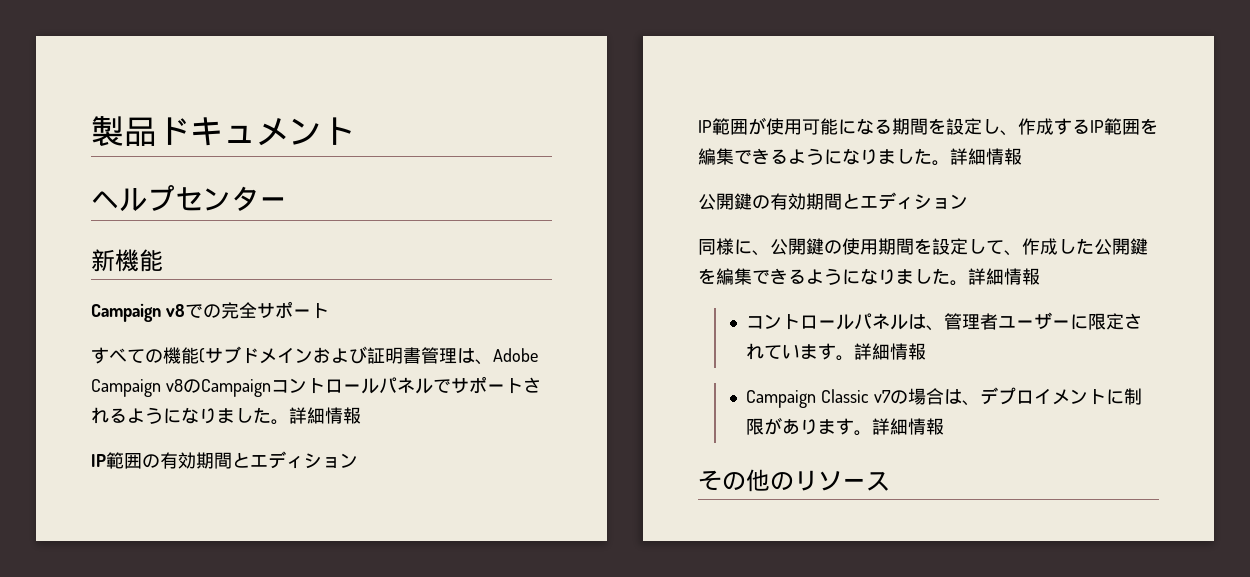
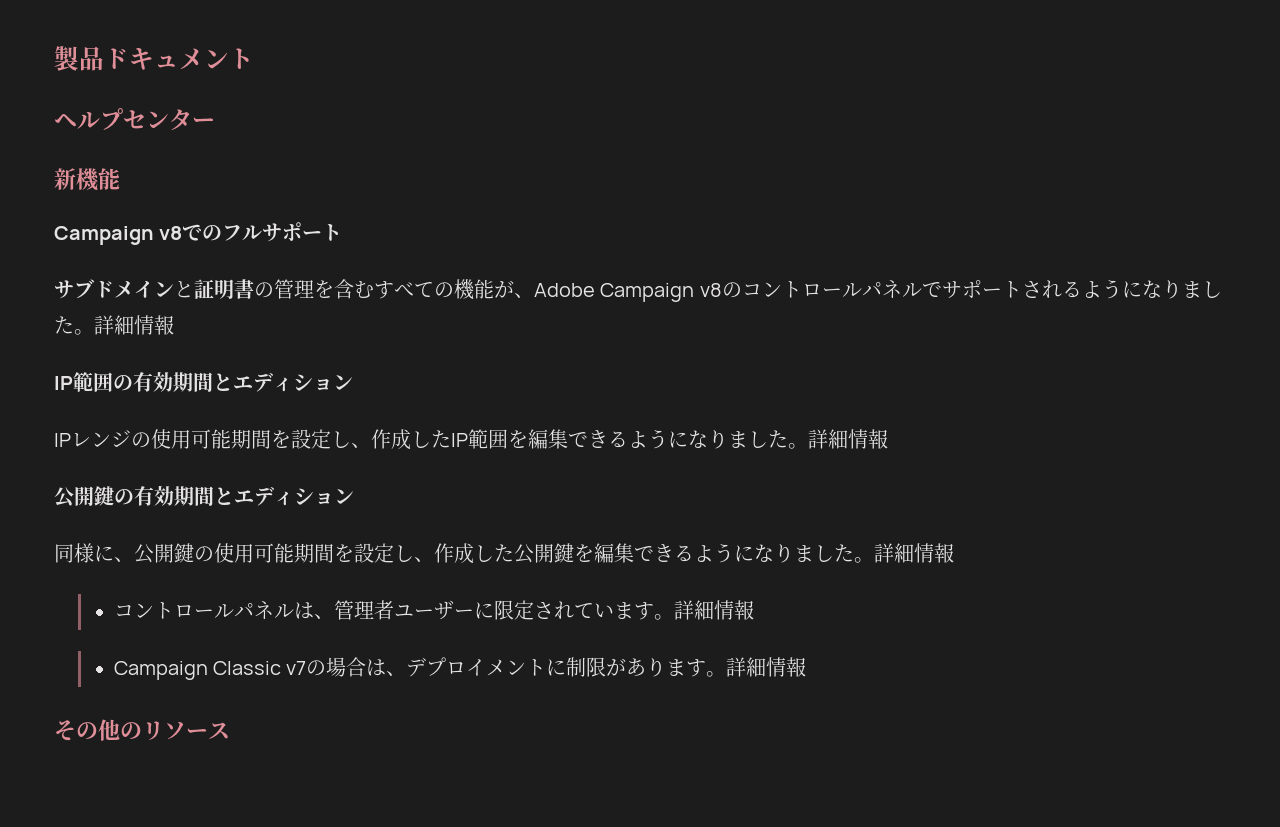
[220,302,257,319] 完全 -> [222,225,263,241] フル
[91,346,475,364] すべての機能(サブドメインおよび証明書管理は -> [54,279,514,300] サブドメインと証明書の管理を含むすべての機能が
[200,379,271,397] Campaign -> (742, 290) none
[712,117,1090,136] 範囲が使用可能になる期間を設定し、作成する -> [71,429,451,450] レンジの使用可能期間を設定し、作成した
[878,238,1004,255] 期間を設定して -> [254,543,414,563] 可能期間を設定し

